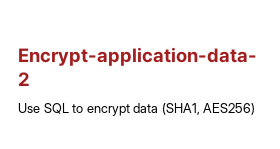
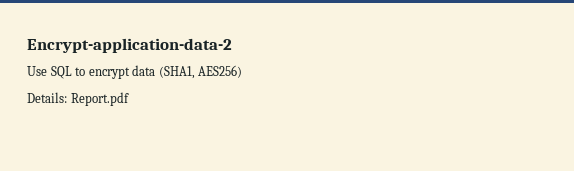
(256, 109) none -> [27,92,129,106] // Details: Report.pdf

